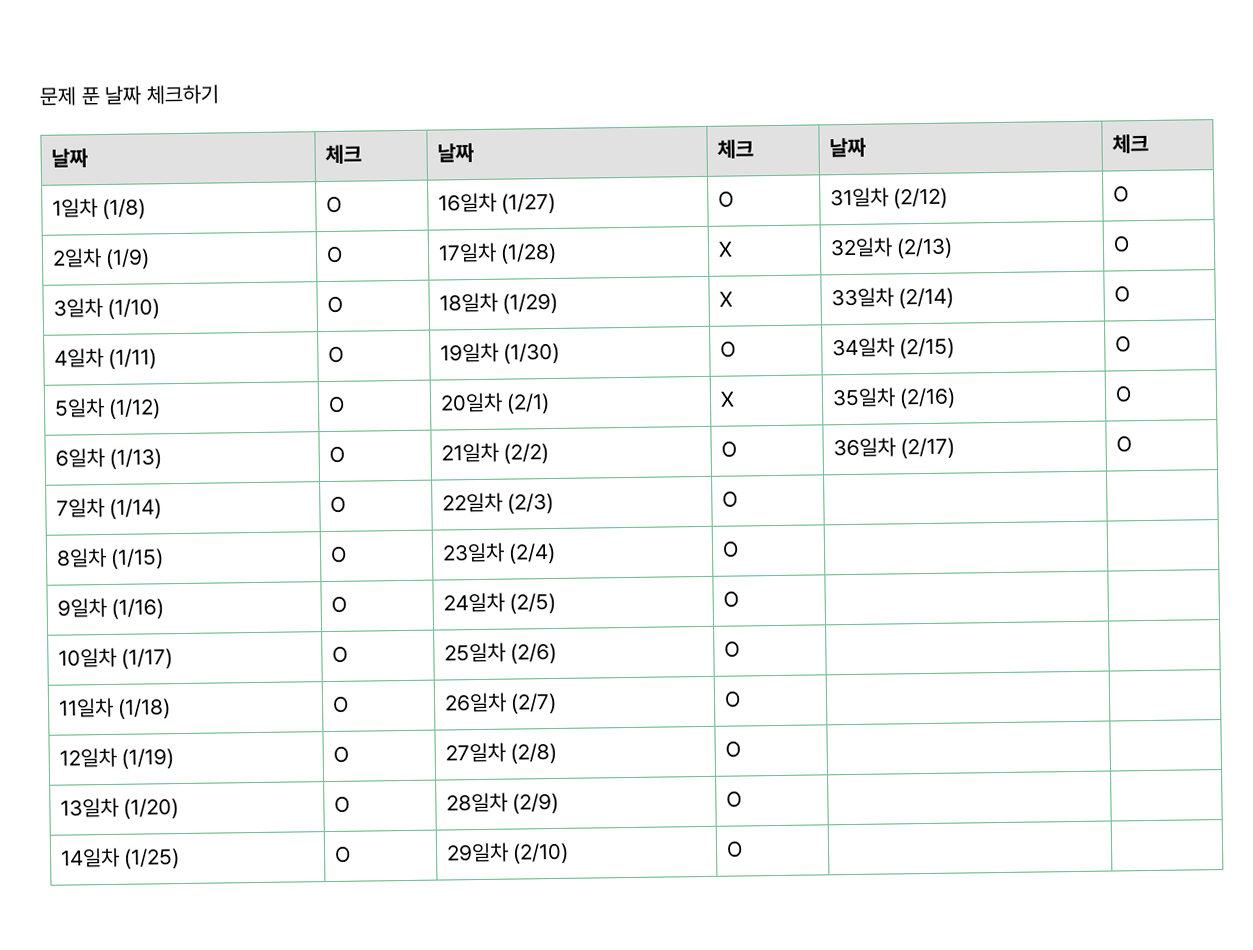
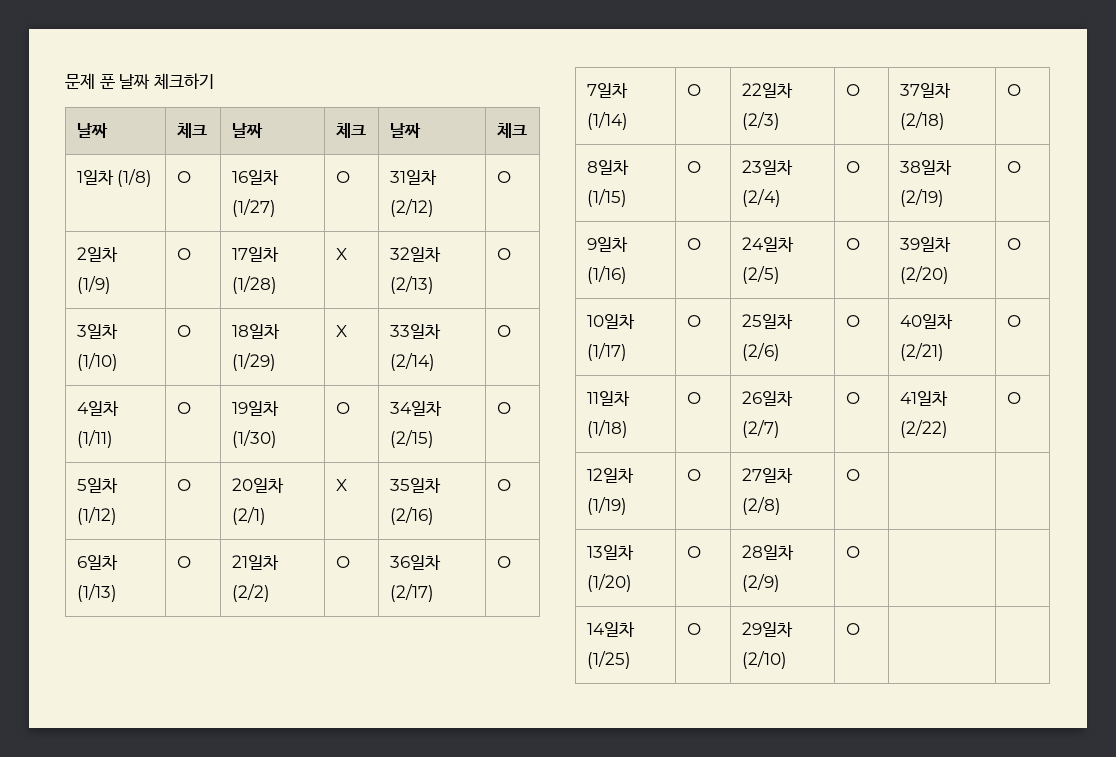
(738, 499) | -> [899,83,951,98] [899,112,945,130] [1006,84,1021,96] 37일차 (2/18) | O
(739, 549) | -> [899,160,952,175] [899,189,944,207] [1006,161,1021,173] 38일차 (2/19) | O
(739, 599) | -> [899,237,951,252] [899,266,949,284] [1006,238,1021,250] 39일차 (2/20) | O
(740, 649) | -> [899,314,953,329] [899,343,944,361] [1006,315,1021,327] 40일차 (2/21) | O
(741, 699) | -> [899,391,948,406] [899,420,948,438] [1006,392,1021,404] 41일차 (2/22) | O

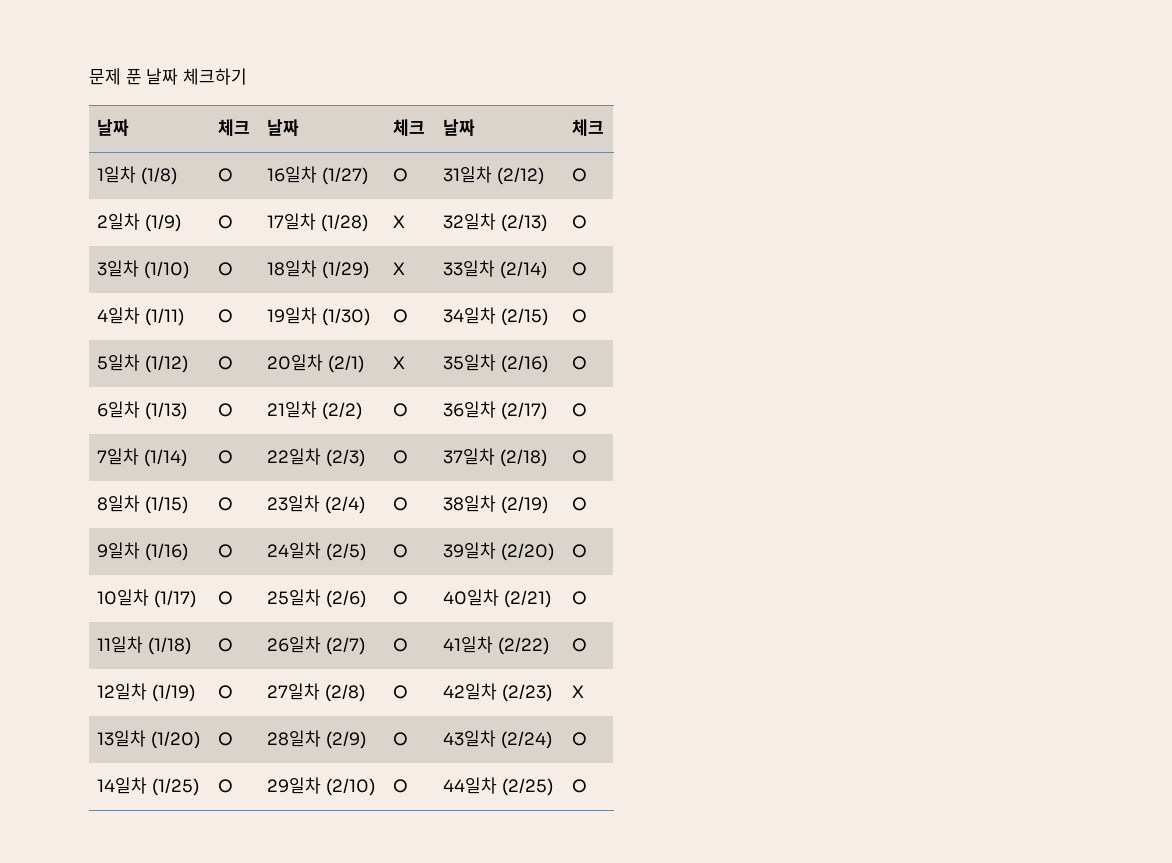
(860, 475) | -> [443,683,552,702] [572,685,585,698] 42일차 (2/23) | X
(860, 552) | -> [443,730,552,749] [572,732,588,746] 43일차 (2/24) | O
(860, 629) | -> [443,777,553,796] [572,779,588,793] 44일차 (2/25) | O

